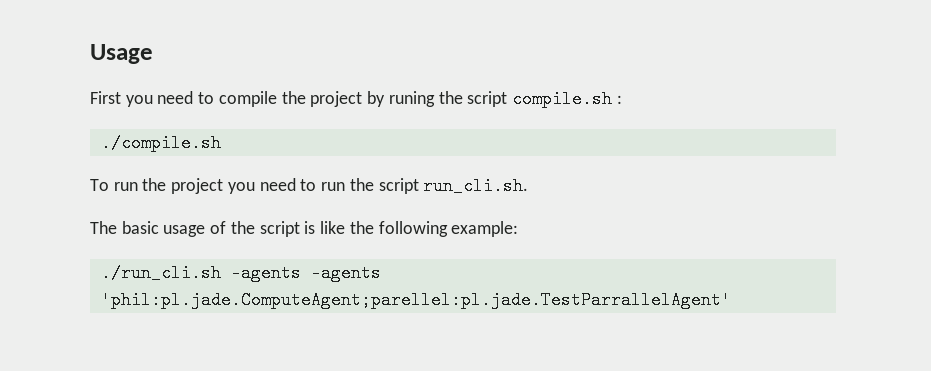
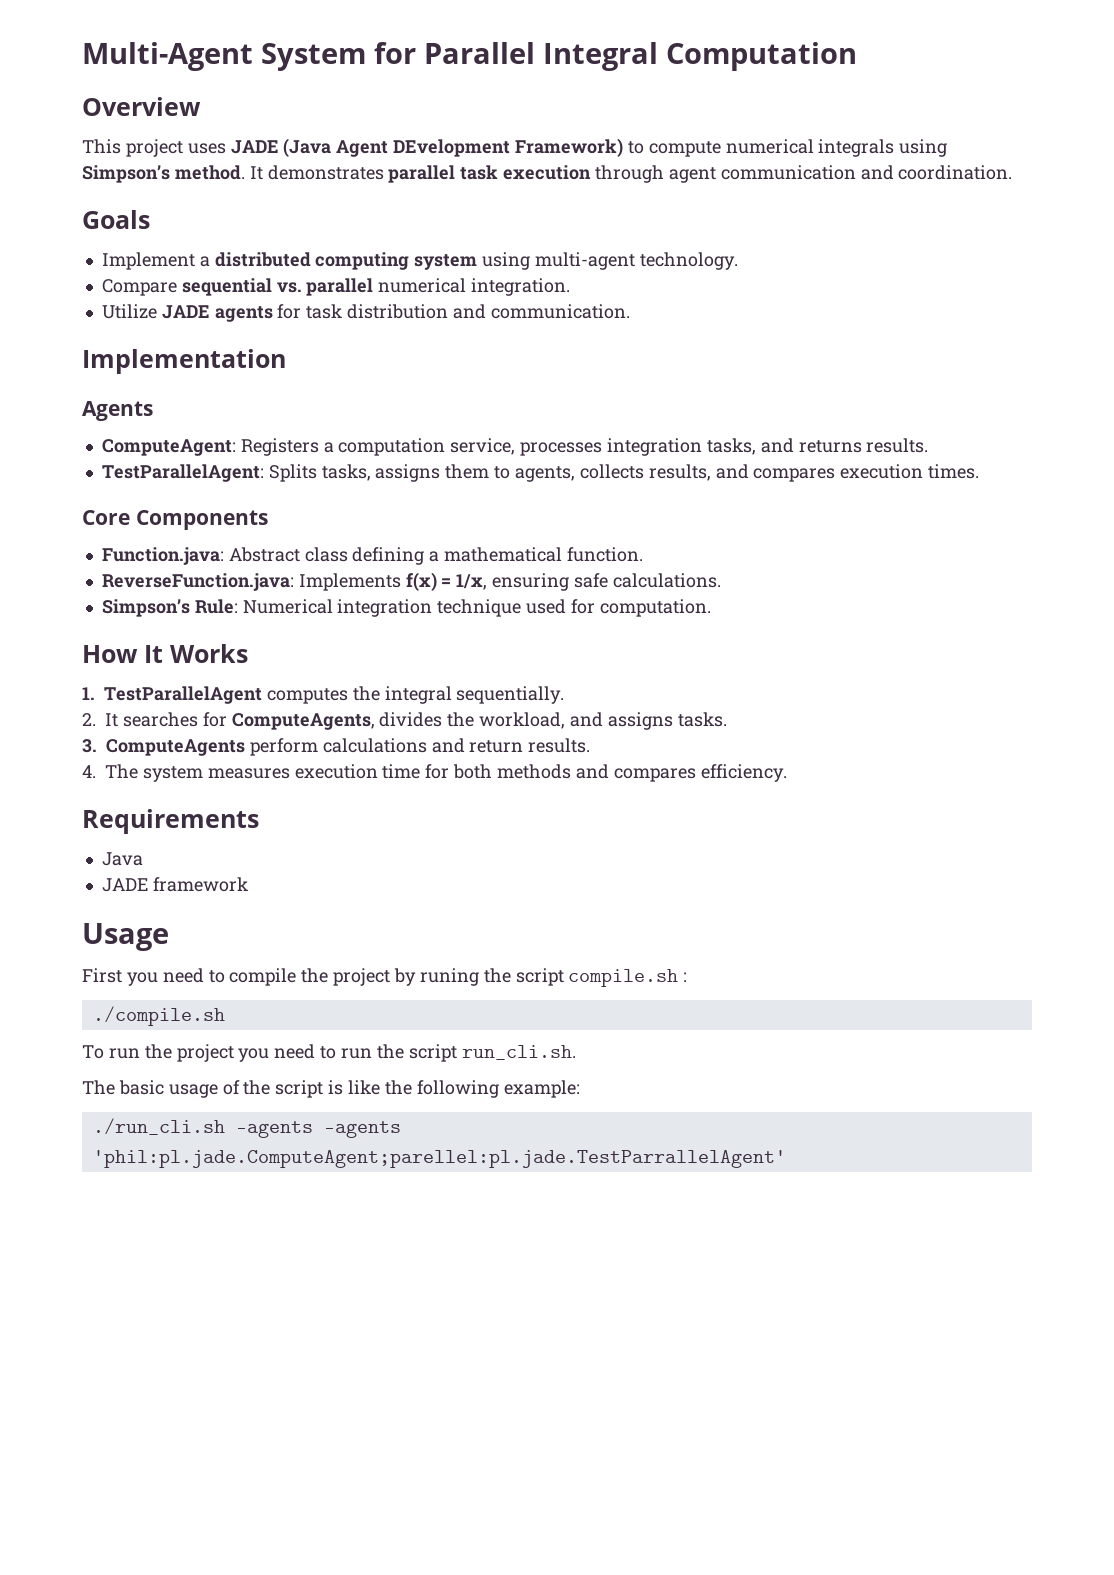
(90, 54) none -> [82,42,857,71] [82,97,201,116] [82,138,948,157] [82,165,1013,183] [82,210,150,229] [101,252,738,270] [101,278,571,296] [101,304,630,322] [82,349,286,374] [82,401,153,421] [101,438,929,456] [101,464,980,482] [82,510,268,530] [101,547,643,565] [101,572,721,591] [101,599,711,617] [82,644,248,663] [82,686,565,704] [82,712,727,730] [82,738,591,756] [82,764,787,782] [82,809,259,834] [101,852,143,866] [101,877,248,892] Multi-Agent System for Parallel Integral Computation // Overview // This project uses JADE (Java Agent DEvelopment Framework) to compute numerical integrals using Simpson’s method. It demonstrates parallel task execution through agent communication and coordination. // Goals // Implement a distributed computing system using multi-agent technology. // Compare sequential vs. parallel numerical integration. // Utilize JADE agents for task distribution and communication. // Implementation // Agents // ComputeAgent: Registers a computation service, processes integration tasks, and returns results. // TestParallelAgent: Splits tasks, assigns them to agents, collects results, and compares execution times. // Core Components // Function.java: Abstract class defining a mathematical function. // ReverseFunction.java: Implements f(x) = 1/x, ensuring safe calculations. // Simpson’s Rule: Numerical integration technique used for computation. // How It Works // 1. TestParallelAgent computes the integral sequentially. // 2. It searches for ComputeAgents, divides the workload, and assigns tasks. // 3. ComputeAgents perform calculations and return results. // 4. The system measures execution time for both methods and compares efficiency. // Requirements // Java // JADE framework //

